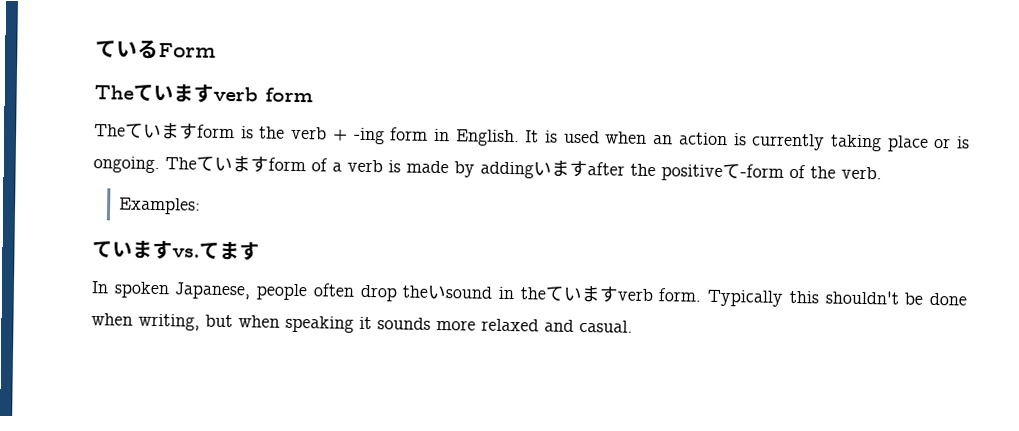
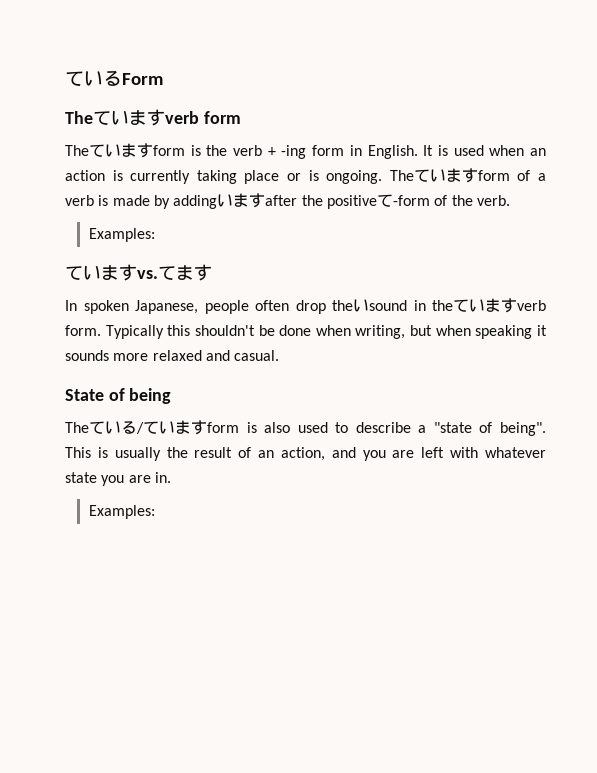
(633, 326) none -> [65,388,172,404] [65,420,546,436] [65,447,547,461] [65,472,171,486] [88,505,155,519] // State of being // Theている/ていますform is also used to describe a "state of being". This is usually the result of an action, and you are left with whatever state you are in. // Examples:

